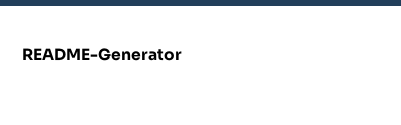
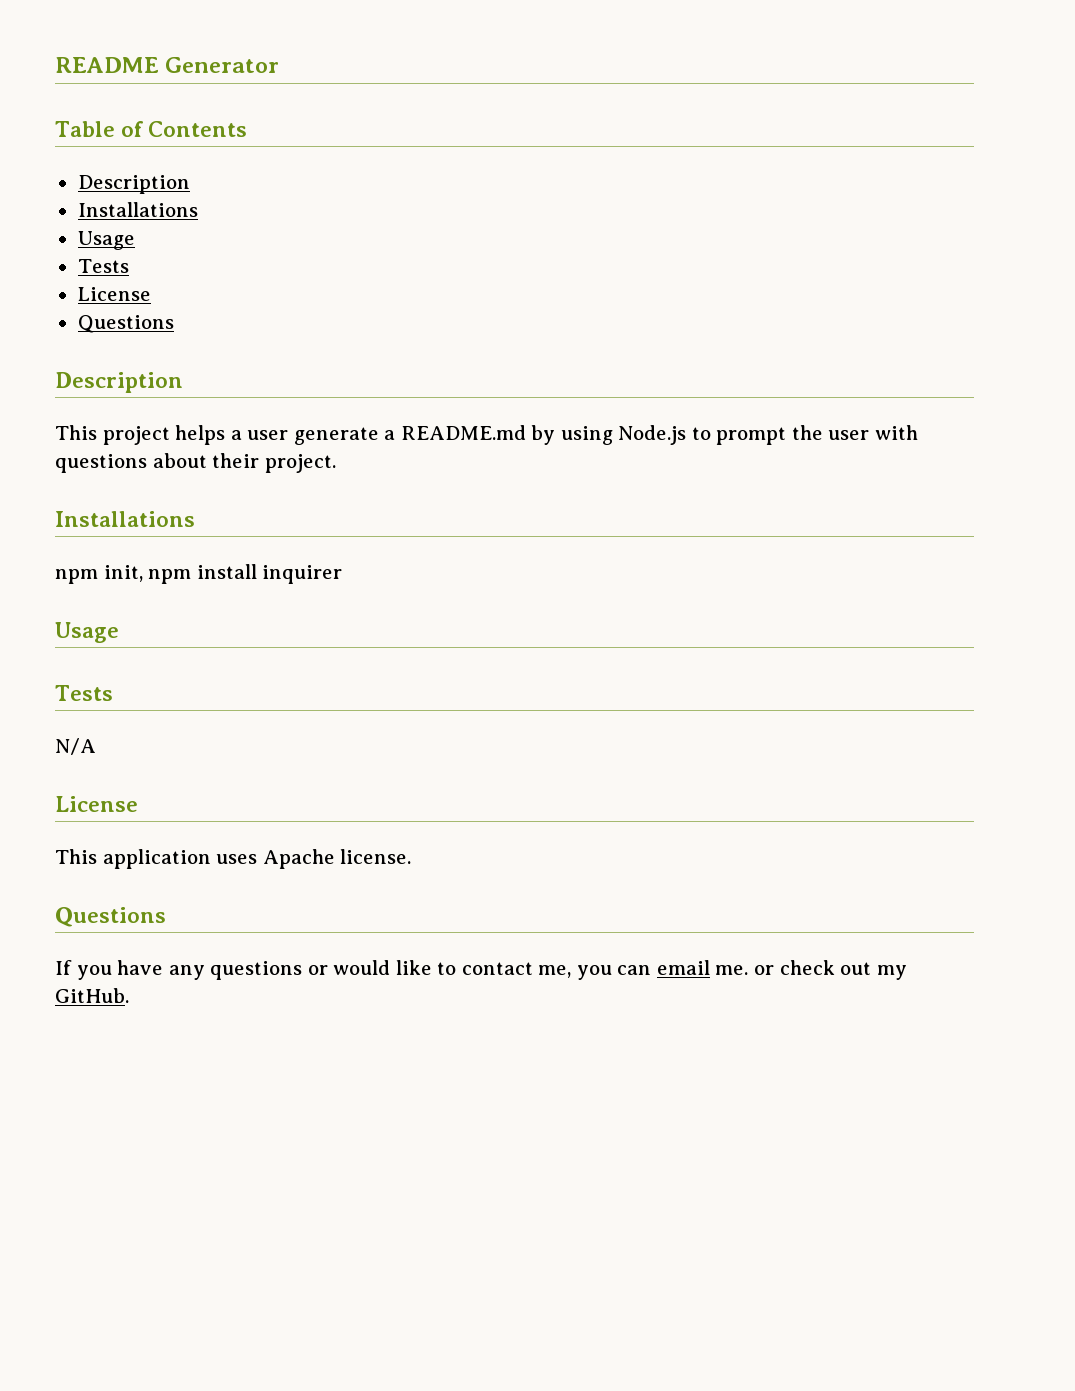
[22,48,182,61] README-Generator -> [55,57,280,73] [55,121,248,137] [77,175,190,194] [77,202,198,217] [77,231,135,250] [77,259,129,273] [77,287,151,301] [77,315,174,333] [55,372,183,393] [55,425,919,445] [55,453,336,473] [55,511,195,527] [55,564,343,584] [55,622,119,643] [55,685,113,701] [55,738,96,755] [55,796,138,812] [55,849,412,869] [55,907,166,927] [55,960,907,980] [55,988,129,1003] README Generator // Table of Contents // Description // Installations // Usage // Tests // License // Questions // Description // This project helps a user generate a README.md by using Node.js to prompt the user with questions about their project. // Installations // npm init, npm install inquirer // Usage // Tests // N/A // License // This application uses Apache license. // Questions // If you have any questions or would like to contact me, you can email me. or check out my GitHub.

